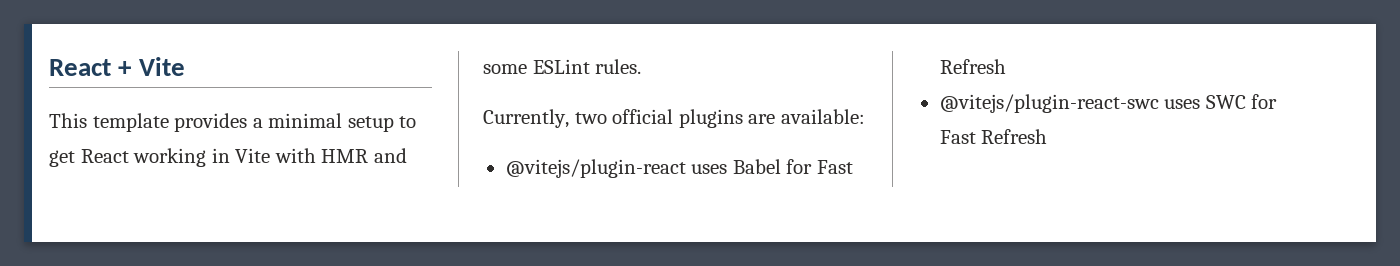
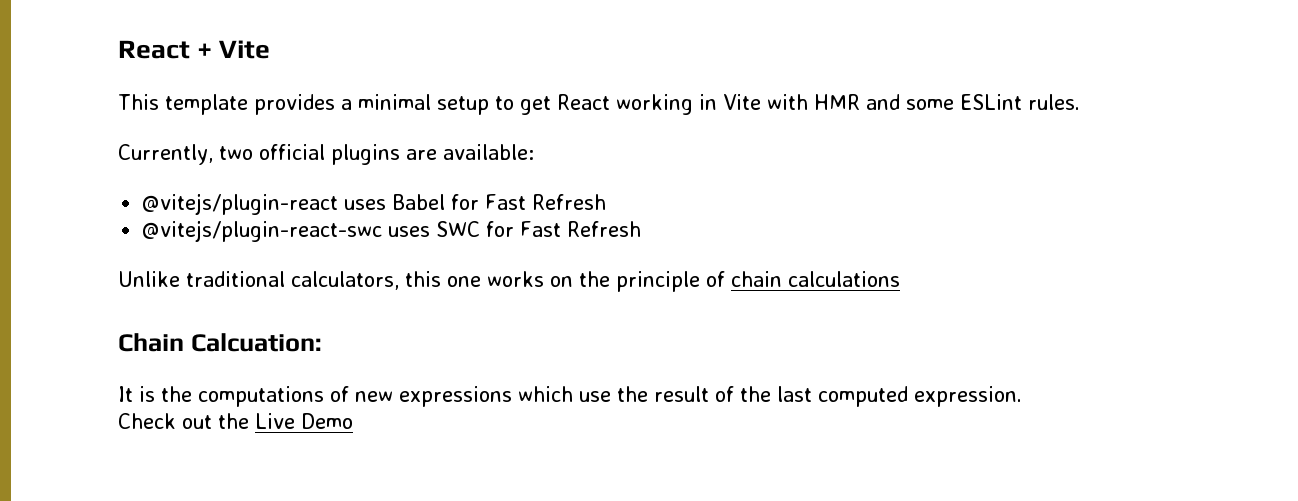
(1048, 136) none -> [118,271,900,292] [118,333,322,352] [118,386,1022,407] [118,413,353,429] // Unlike traditional calculators, this one works on the principle of chain calculations // Chain Calcuation: // It is the computations of new expressions which use the result of the last computed expression. // Check out the Live Demo

